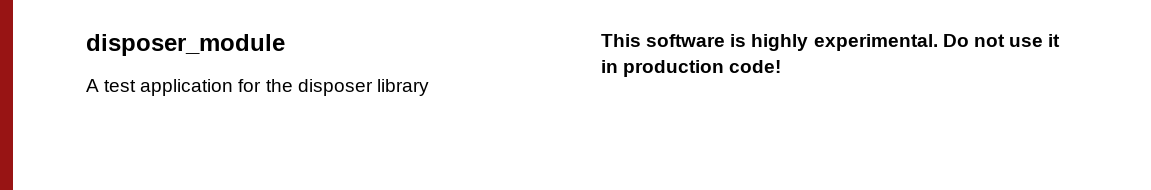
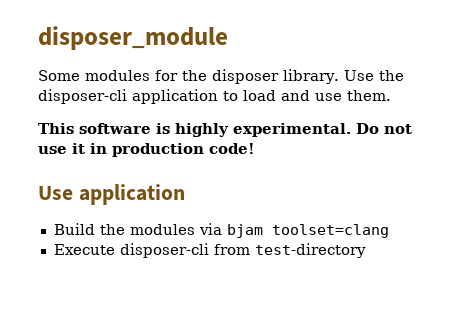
[86,79,429,96] A test application for the disposer library -> [38,69,404,84] [38,89,391,104] Some modules for the disposer library. Use the disposer-cli application to load and use them.
(782, 66) none -> [38,184,185,205] [53,223,389,238] [53,243,366,258] // Use application // Build the modules via bjam toolset=clang // Execute disposer-cli from test-directory

